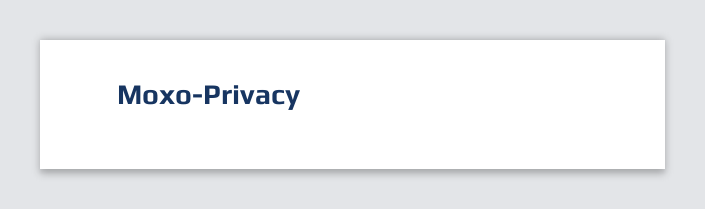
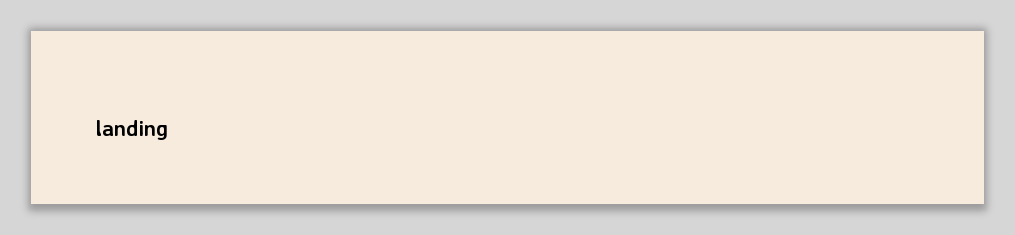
[117,85,300,110] Moxo-Privacy -> [95,120,168,140] landing

